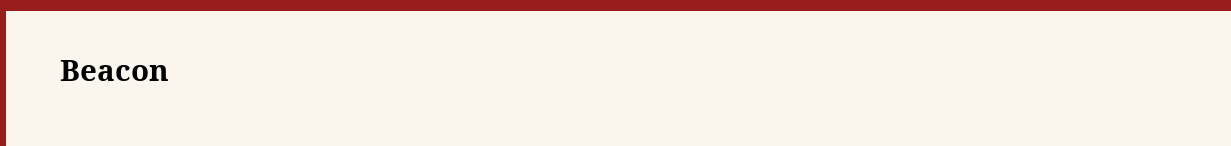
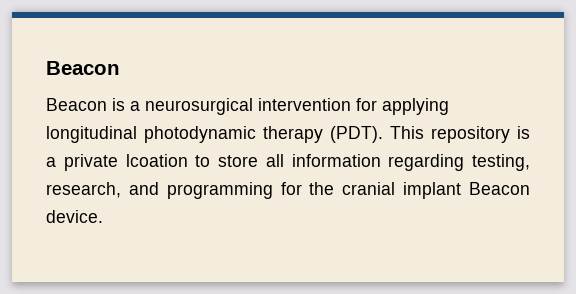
[60,60,169,81] Beacon -> [46,61,120,75] [46,98,449,115] [46,126,530,143] [46,154,530,171] [46,182,530,199] [46,210,103,223] Beacon // Beacon is a neurosurgical intervention for applying longitudinal photodynamic therapy (PDT). This repository is a private lcoation to store all information regarding testing, research, and programming for the cranial implant Beacon device.

